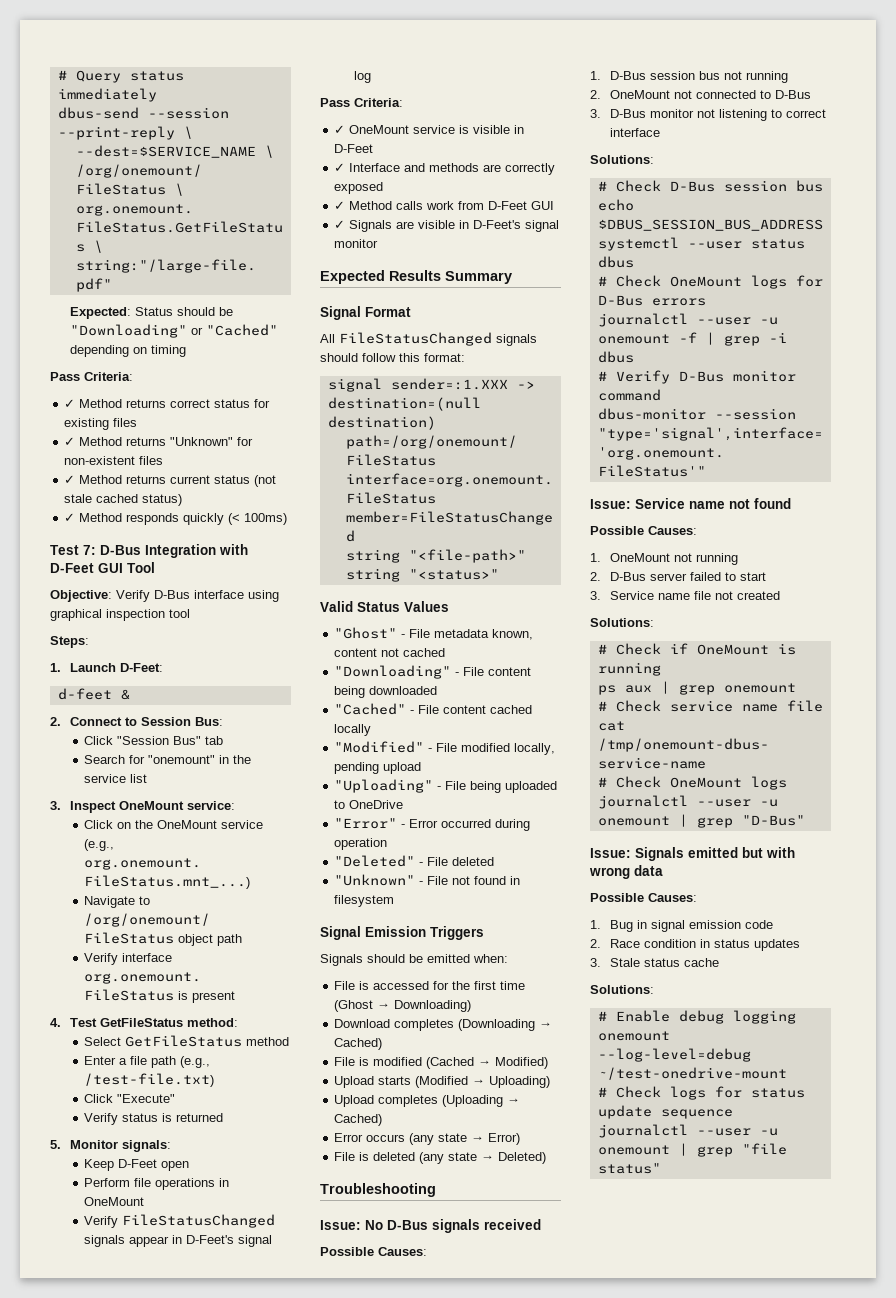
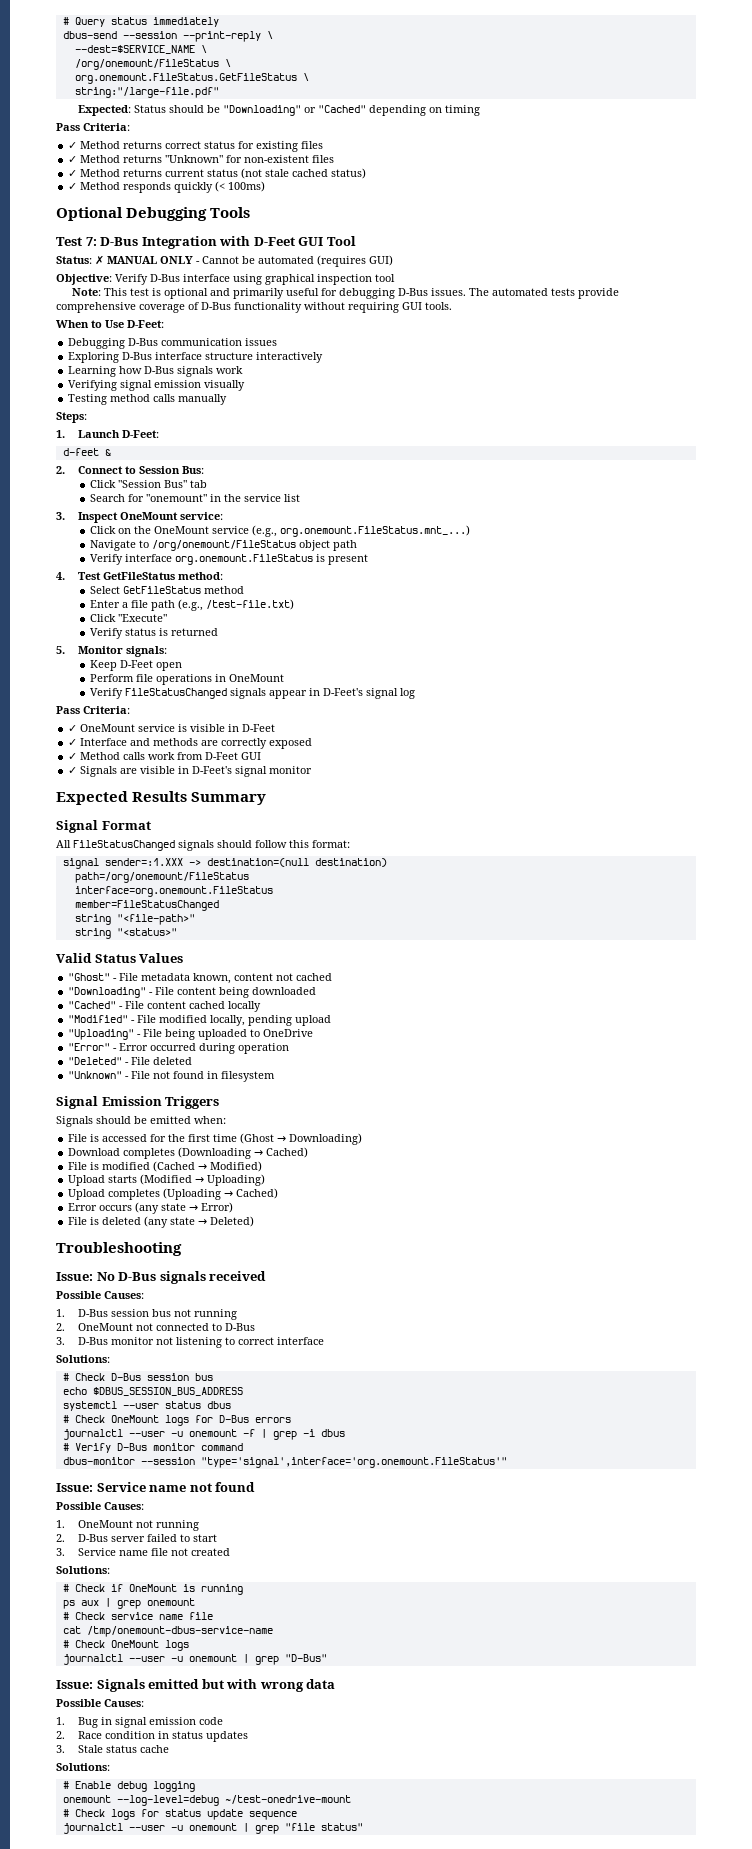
(288, 519) none -> [56,207,251,221] // Optional Debugging Tools
(155, 567) none -> [56,255,393,267] // Status: ✗ MANUAL ONLY - Cannot be automated (requires GUI)
(190, 613) none -> [71,288,619,299] [56,302,452,313] [56,320,164,328] [68,338,278,349] [68,352,324,363] [68,366,244,377] [68,380,246,391] [68,394,228,405] // Note: This test is optional and primarily useful for debugging D-Bus issues. The automated tests provide comprehensive coverage of D-Bus functionality without requiring GUI tools. // When to Use D-Feet: // Debugging D-Bus communication issues // Exploring D-Bus interface structure interactively // Learning how D-Bus signals work // Verifying signal emission visually // Testing method calls manually

